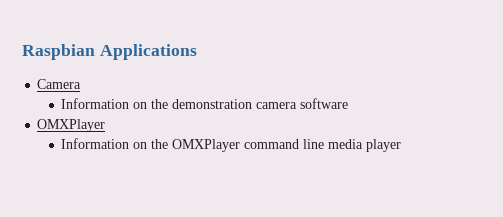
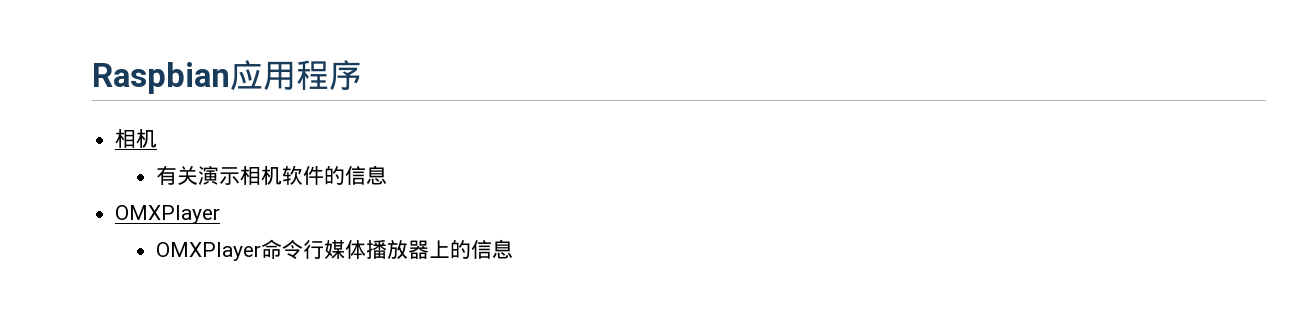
[99,44,197,60] [37,79,82,89] [61,98,349,109] [37,119,106,132] [61,138,402,152] Applications // Camera // Information on the demonstration camera software // OMXPlayer // Information on the OMXPlayer command line media player -> [230,60,362,91] [115,129,158,148] [156,165,388,185] [115,205,221,224] [156,239,514,261] 应用程序 // 相机 // 有关演示相机软件的信息 // OMXPlayer // OMXPlayer命令行媒体播放器上的信息

